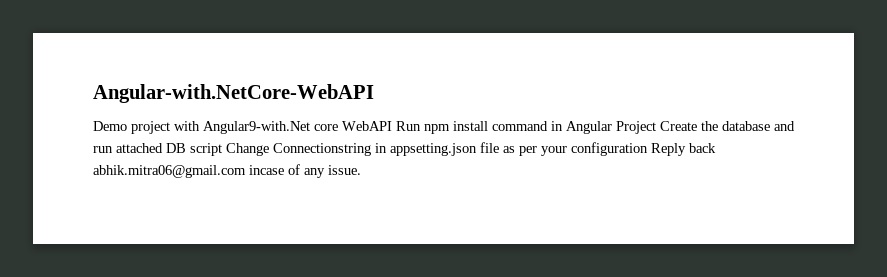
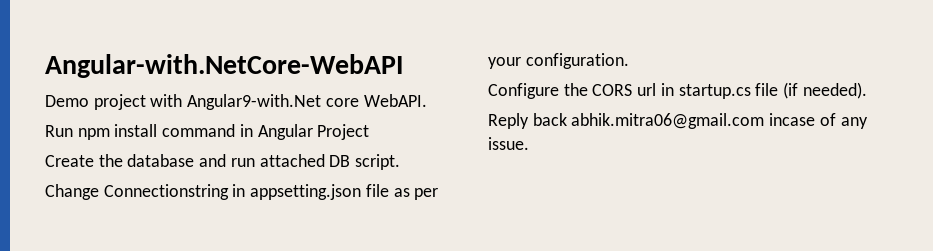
[342,121,392,131] WebAPI -> [363,94,427,107] WebAPI. //
(656, 127) none -> (370, 132) //
[190,143,222,156] script -> [355,154,401,170] script. //
[571,142,648,156] configuration -> [525,53,629,69] [488,82,867,99] configuration. // Configure the CORS url in startup.cs file (if needed). //

